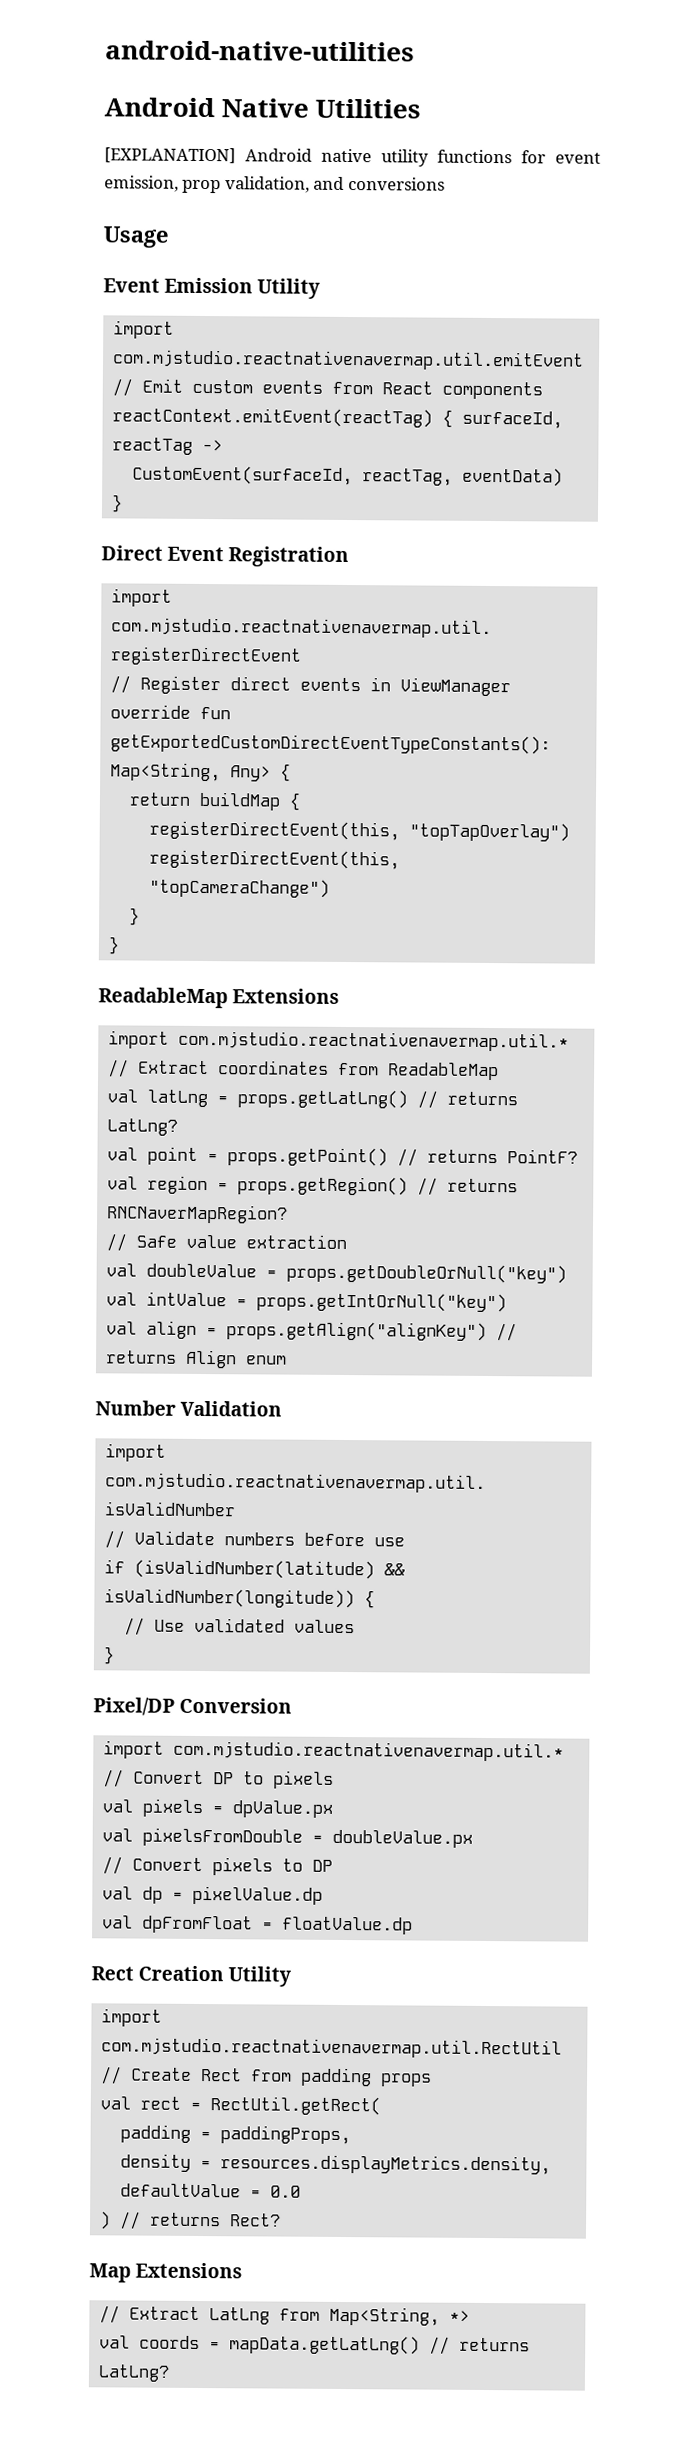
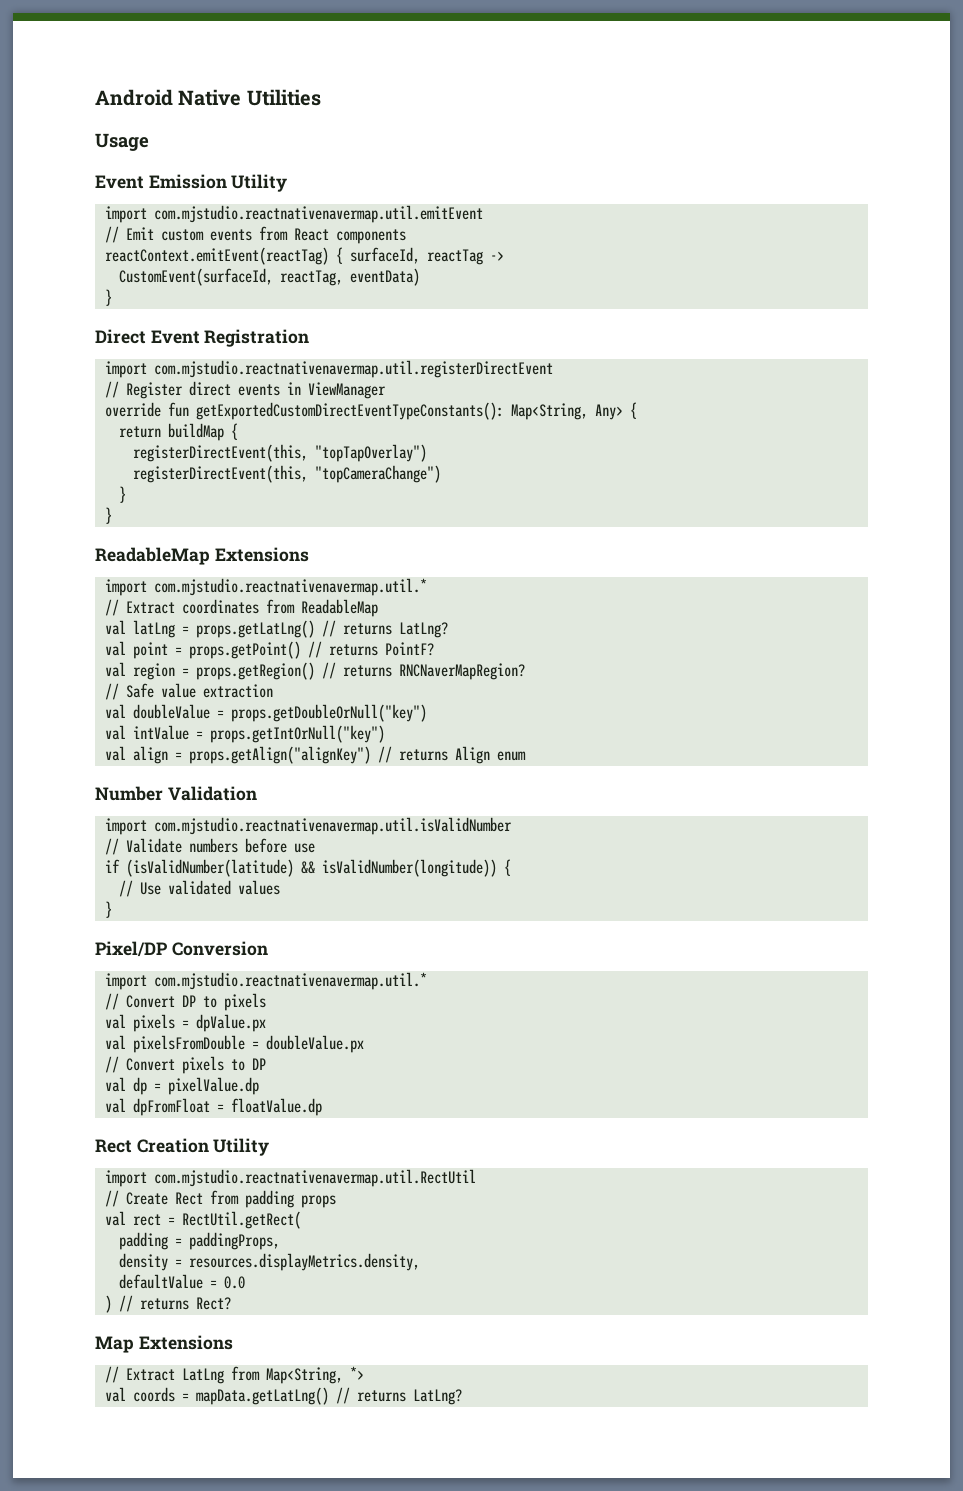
[105,40,415,62] android-native-utilities // -> (95, 97) none
[104,147,601,167] [104,175,445,194] // [EXPLANATION] Android native utility functions for event emission, prop validation, and conversions -> (321, 97) none

